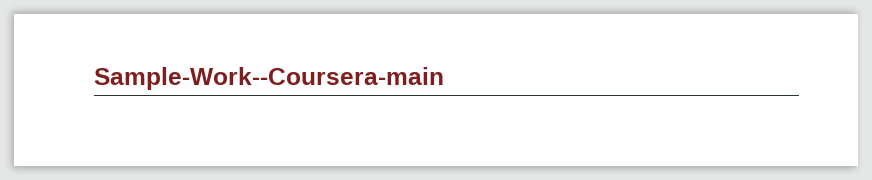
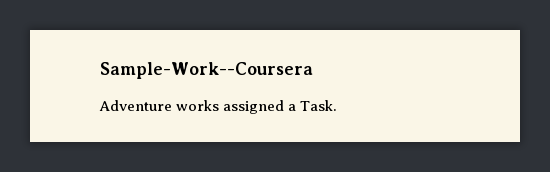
[94,67,444,90] Sample-Work--Coursera-main -> [100,62,313,79] [99,100,338,114] Sample-Work--Coursera // Adventure works assigned a Task.

